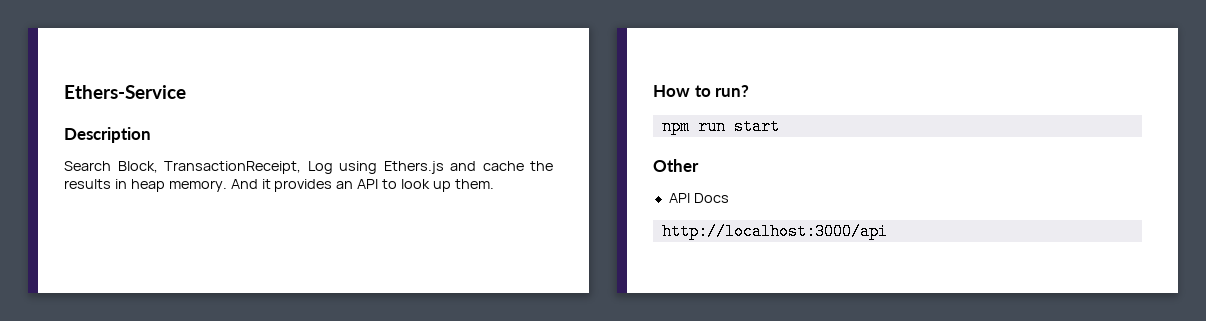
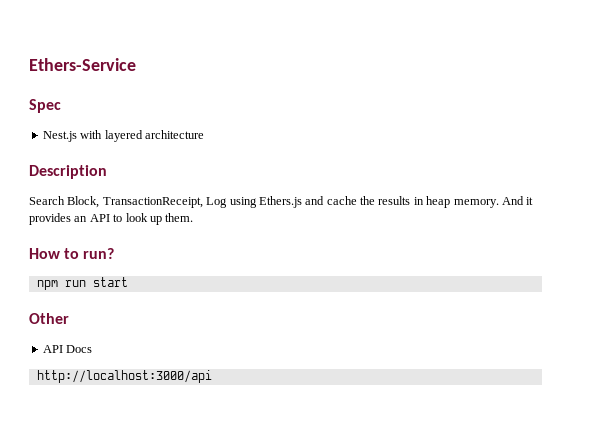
(186, 92) none -> [29,99,61,113] [42,130,204,142] // Spec // Nest.js with layered architecture

